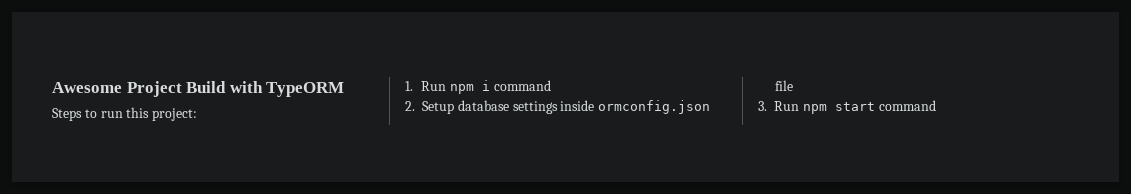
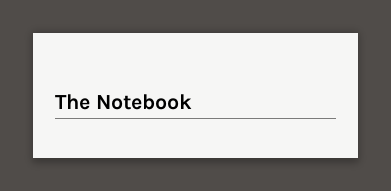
[52,81,345,97] [52,107,198,121] [405,80,551,94] [405,100,711,114] [775,80,793,91] [758,100,936,114] Awesome Project Build with TypeORM // Steps to run this project: // 1. Run npm i command // 2. Setup database settings inside ormconfig.json file // 3. Run npm start command -> [55,94,192,110] The Notebook

